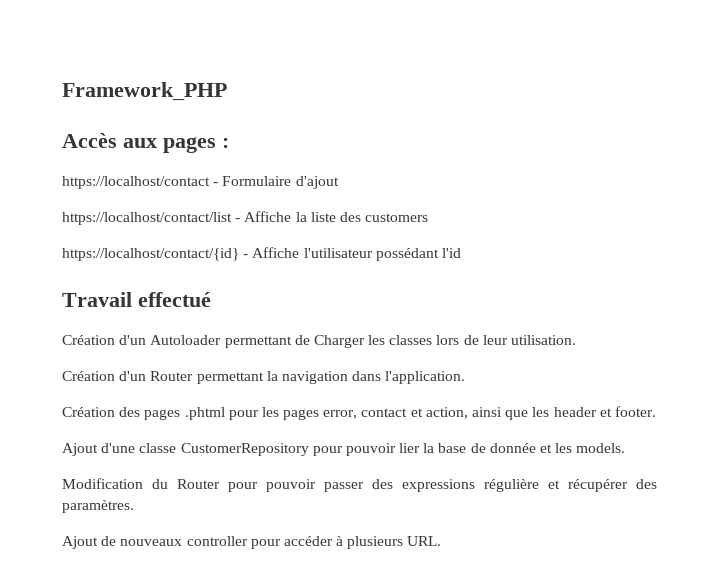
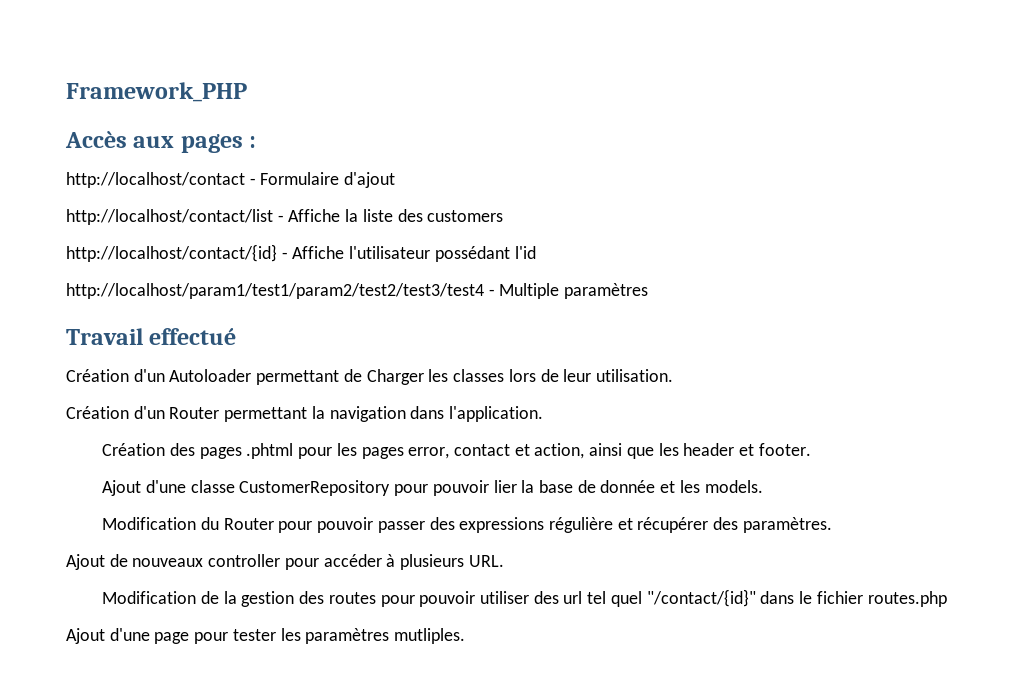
[62,176,210,189] https://localhost/contact -> [66,172,245,188] http://localhost/contact
[62,212,232,225] https://localhost/contact/list -> [66,209,273,225] http://localhost/contact/list
[62,248,239,261] https://localhost/contact/{id} -> [66,244,277,262] http://localhost/contact/{id}
(461, 253) none -> [66,283,649,299] // http://localhost/param1/test1/param2/test2/test3/test4 - Multiple paramètres
(442, 541) none -> [102,589,947,607] [66,628,466,644] // Modification de la gestion des routes pour pouvoir utiliser des url tel quel "/contact/{id}" dans le fichier routes.php // Ajout d'une page pour tester les paramètres mutliples.

